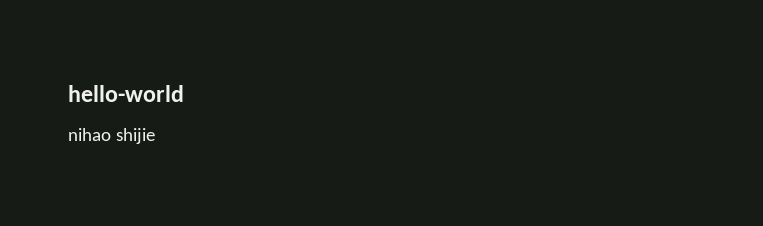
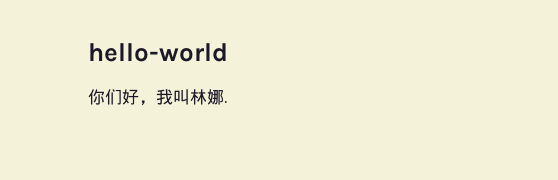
[68,128,155,144] nihao shijie -> [88,89,228,106] 你们好，我叫林娜.

